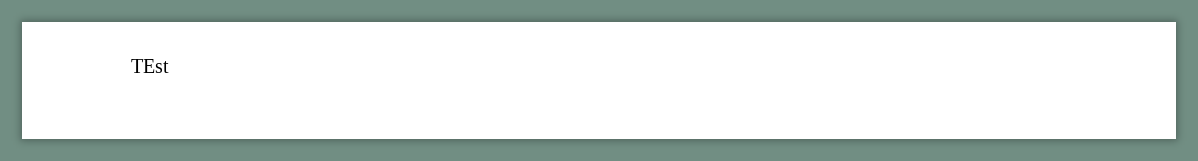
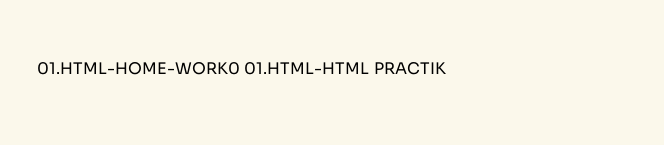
[131,59,169,73] TEst -> [37,62,446,75] 01.HTML-HOME-WORK0 01.HTML-HTML PRACTIK

